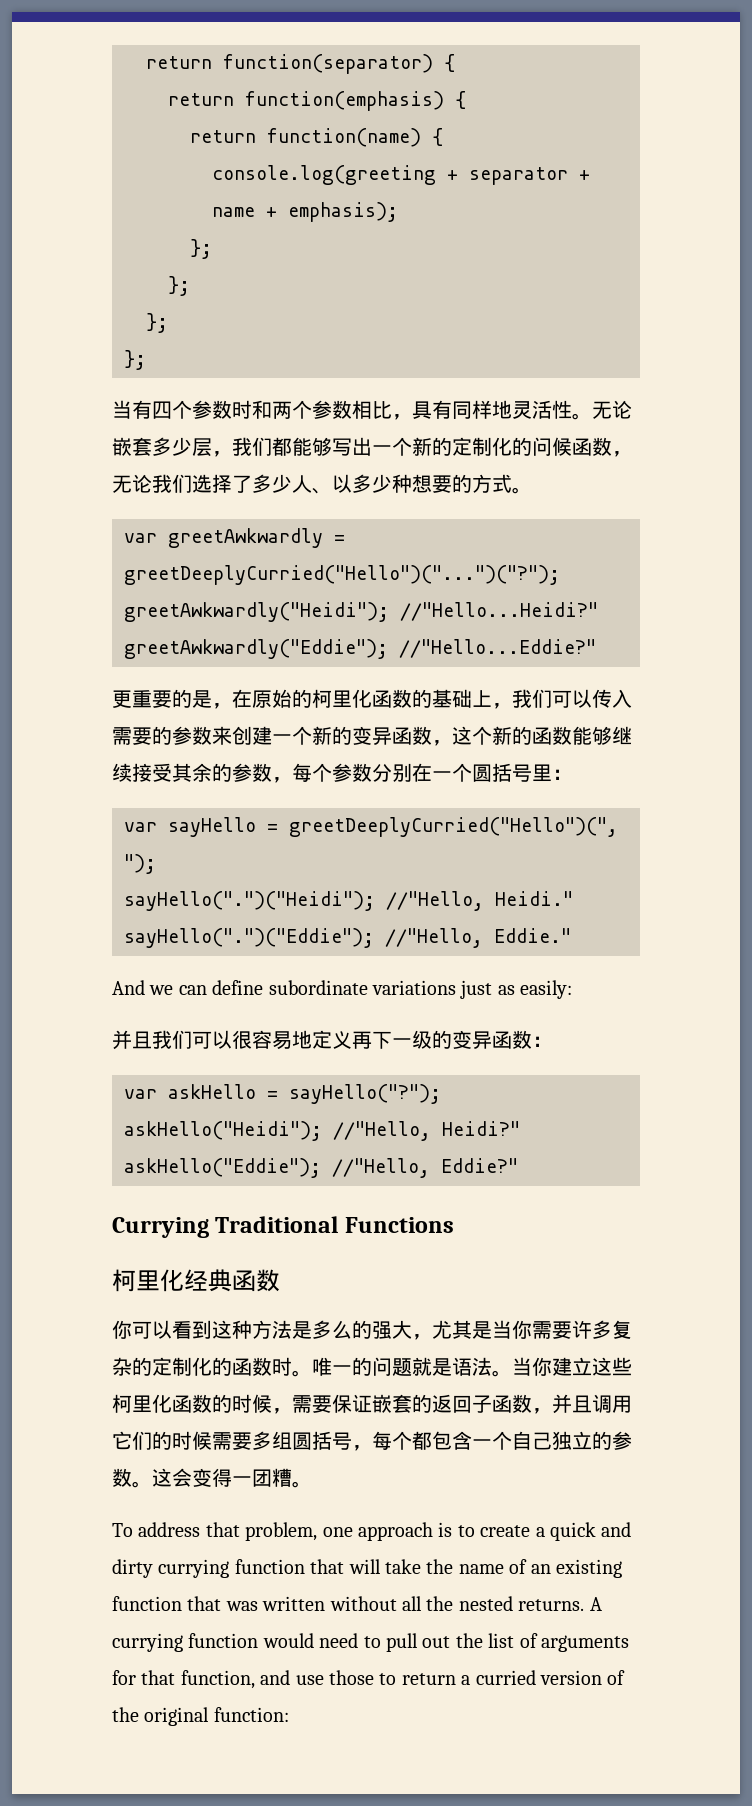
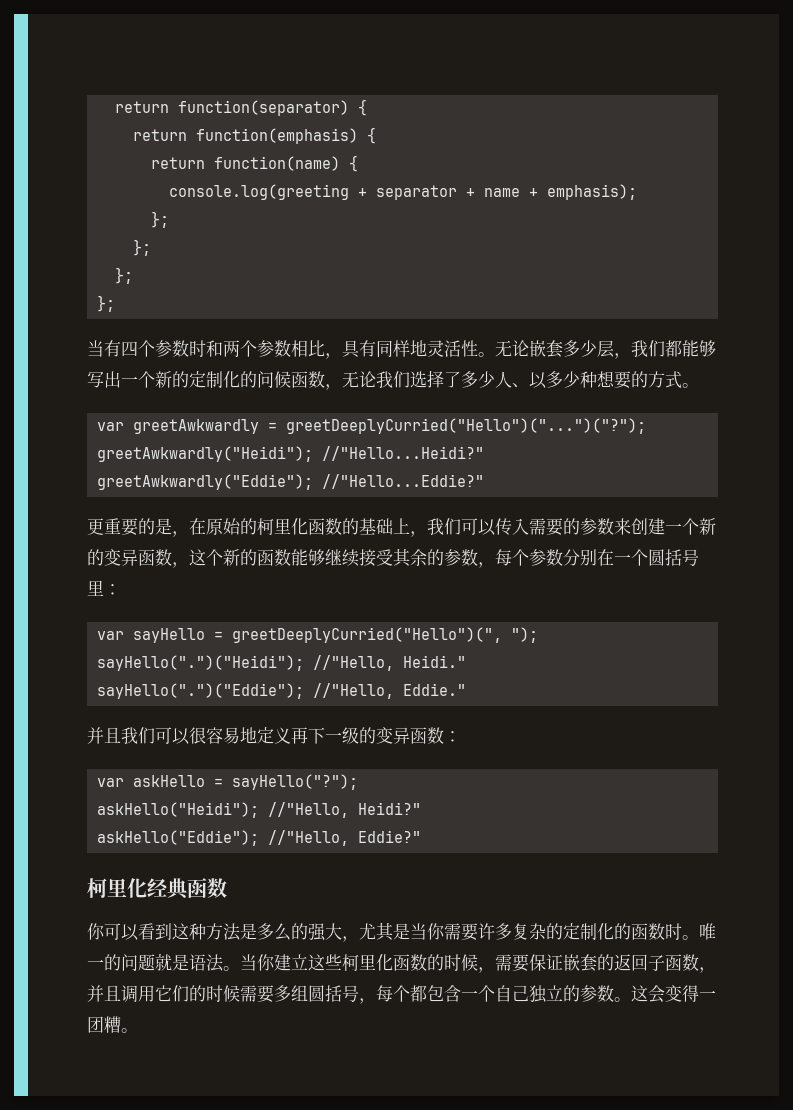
[112,980,573,999] // And we can define subordinate variations just as easily: -> (467, 689) none
[112,1216,454,1238] // Currying Traditional Functions -> (422, 836) none
[112,1522,632,1541] [112,1559,622,1578] [112,1596,602,1611] [112,1633,629,1652] [112,1670,626,1689] [112,1707,289,1726] // To address that problem, one approach is to create a quick and dirty currying function that will take the name of an existing function that was written without all the nested returns. A currying function would need to pull out the list of arguments for that function, and use those to return a curried version of the original function: -> (138, 1030) none

